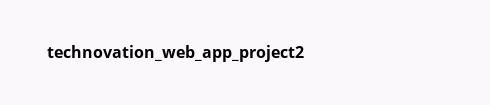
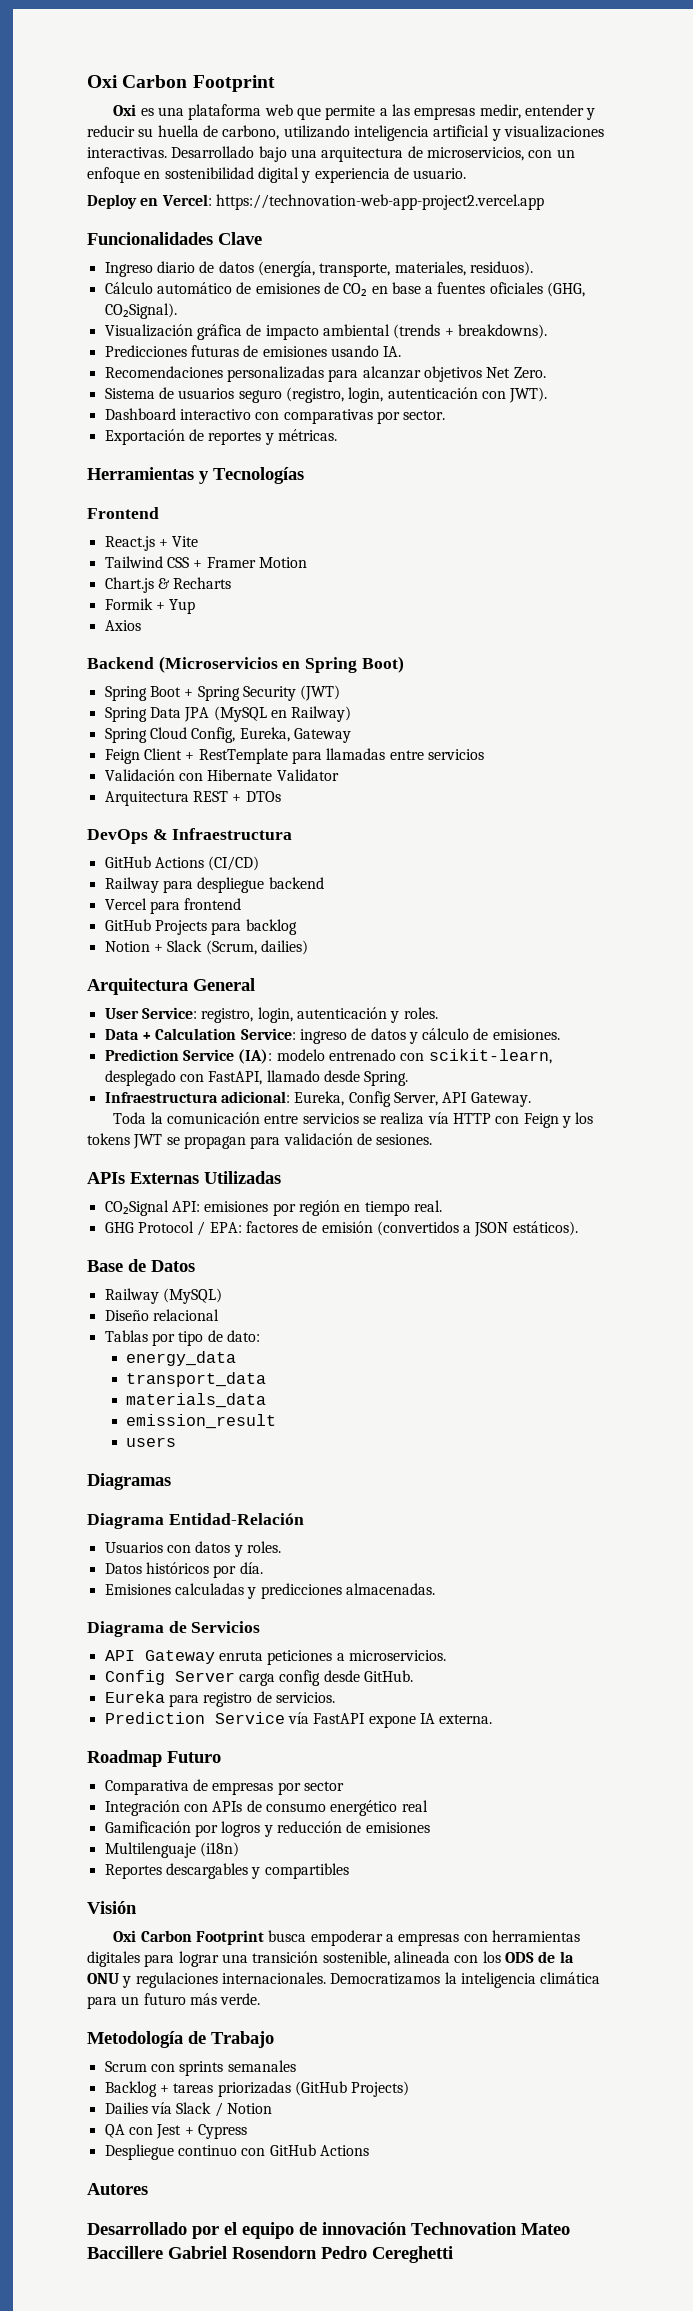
[47,45,304,62] technovation_web_app_project2 -> [87,75,275,92] [113,104,596,120] [87,125,604,141] [87,146,575,162] [87,167,467,183] [87,194,544,210] [87,232,262,245] [104,261,533,277] [104,282,586,297] [104,303,177,319] [104,324,547,340] [104,345,402,357] [104,366,546,382] [104,387,548,403] [104,408,446,424] [104,429,337,445] [87,467,304,484] [87,507,159,519] [104,536,199,551] [104,556,307,568] [104,577,232,593] [104,598,196,614] [104,620,141,631] [87,656,404,673] [104,685,341,701] [104,706,352,722] [104,727,351,743] [104,748,484,764] [104,769,339,781] [104,791,281,806] [87,828,293,844] [104,856,260,871] [104,877,324,893] [104,898,242,914] [104,919,297,935] [104,940,308,955] [87,978,255,995] [104,1007,438,1023] [104,1028,560,1044] [104,1049,552,1064] [104,1070,409,1086] [104,1091,531,1107] [113,1112,594,1128] [87,1133,433,1149] [87,1171,281,1184] [104,1200,442,1216] [104,1221,578,1237] [87,1259,195,1272] [104,1288,222,1304] [104,1309,219,1321] [104,1330,260,1346] [126,1351,237,1366] [126,1372,267,1387] [126,1393,267,1408] [126,1414,277,1429] [126,1437,177,1447] [87,1473,171,1490] [87,1513,304,1529] [104,1541,281,1557] [104,1562,263,1578] [104,1583,435,1599] [87,1621,261,1637] [104,1650,446,1665] [104,1670,413,1686] [104,1691,335,1707] [104,1712,493,1728] [87,1750,221,1767] [104,1779,344,1795] [104,1800,428,1816] [104,1821,430,1837] [104,1842,239,1858] [104,1863,349,1879] [87,1901,137,1914] [113,1930,580,1946] [87,1951,574,1967] [87,1972,601,1988] [87,1993,261,2009] [87,2031,274,2048] [104,2060,296,2076] [104,2081,410,2097] [104,2102,272,2117] [104,2124,247,2139] [104,2144,369,2160] [87,2183,148,2195] [87,2222,570,2239] [87,2246,453,2263] Oxi Carbon Footprint // Oxi es una plataforma web que permite a las empresas medir, entender y reducir su huella de carbono, utilizando inteligencia artificial y visualizaciones interactivas. Desarrollado bajo una arquitectura de microservicios, con un enfoque en sostenibilidad digital y experiencia de usuario. // Deploy en Vercel: https://technovation-web-app-project2.vercel.app // Funcionalidades Clave // Ingreso diario de datos (energía, transporte, materiales, residuos). // Cálculo automático de emisiones de CO₂ en base a fuentes oficiales (GHG, CO₂Signal). // Visualización gráfica de impacto ambiental (trends + breakdowns). // Predicciones futuras de emisiones usando IA. // Recomendaciones personalizadas para alcanzar objetivos Net Zero. // Sistema de usuarios seguro (registro, login, autenticación con JWT). // Dashboard interactivo con comparativas por sector. // Exportación de reportes y métricas. // Herramientas y Tecnologías // Frontend // React.js + Vite // Tailwind CSS + Framer Motion // Chart.js & Recharts // Formik + Yup // Axios // Backend (Microservicios en Spring Boot) // Spring Boot + Spring Security (JWT) // Spring Data JPA (MySQL en Railway) // Spring Cloud Config, Eureka, Gateway // Feign Client + RestTemplate para llamadas entre servicios // Validación con Hibernate Validator // Arquitectura REST + DTOs // DevOps & Infraestructura // GitHub Actions (CI/CD) // Railway para despliegue backend // Vercel para frontend // GitHub Projects para backlog // Notion + Slack (Scrum, dailies) // Arquitectura General // User Service: registro, login, autenticación y roles. // Data + Calculation Service: ingreso de datos y cálculo de emisiones. // Prediction Service (IA): modelo entrenado con scikit-learn, desplegado con FastAPI, llamado desde Spring. // Infraestructura adicional: Eureka, Config Server, API Gateway. // Toda la comunicación entre servicios se realiza vía HTTP con Feign y los tokens JWT se propagan para validación de sesiones. // APIs Externas Utilizadas // CO₂Signal API: emisiones por región en tiempo real. // GHG Protocol / EPA: factores de emisión (convertidos a JSON estáticos). // Base de Datos // Railway (MySQL) // Diseño relacional // Tablas por tipo de dato: // energy_data // transport_data // materials_data // emission_result // users // Diagramas // Diagrama Entidad-Relación // Usuarios con datos y roles. // Datos históricos por día. // Emisiones calculadas y predicciones almacenadas. // Diagrama de Servicios // API Gateway enruta peticiones a microservicios. // Config Server carga config desde GitHub. // Eureka para registro de servicios. // Prediction Service vía FastAPI expone IA externa. // Roadmap Futuro // Comparativa de empresas por sector // Integración con APIs de consumo energético real // Gamificación por logros y reducción de emisiones // Multilenguaje (i18n) // Reportes descargables y compartibles // Visión // Oxi Carbon Footprint busca empoderar a empresas con herramientas digitales para lograr una transición sostenible, alineada con los ODS de la ONU y regulaciones internacionales. Democratizamos la inteligencia climática para un futuro más verde. // Metodología de Trabajo // Scrum con sprints semanales // Backlog + tareas priorizadas (GitHub Projects) // Dailies vía Slack / Notion // QA con Jest + Cypress // Despliegue continuo con GitHub Actions // Autores // Desarrollado por el equipo de innovación Technovation Mateo Baccillere Gabriel Rosendorn Pedro Cereghetti

